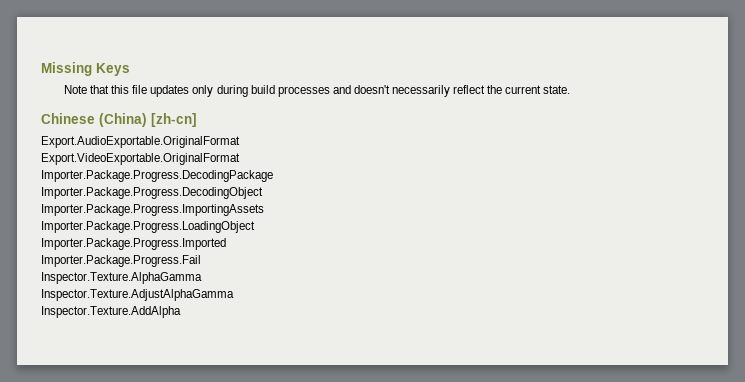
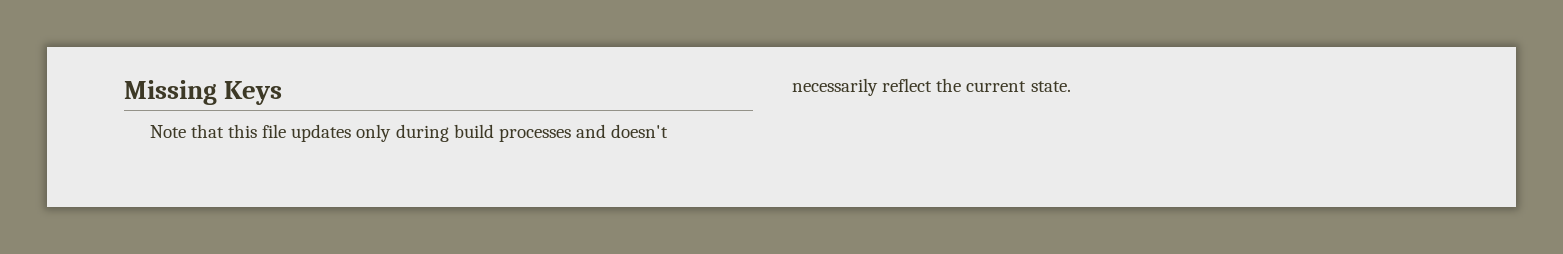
[41,113,197,127] [41,136,240,148] [41,153,240,165] [41,170,273,182] [41,187,263,199] [41,204,264,216] [41,221,255,233] [41,238,226,250] [41,255,201,267] [41,272,202,284] [41,289,234,301] [41,306,181,318] // Chinese (China) [zh-cn] // Export.AudioExportable.OriginalFormat // Export.VideoExportable.OriginalFormat // Importer.Package.Progress.DecodingPackage // Importer.Package.Progress.DecodingObject // Importer.Package.Progress.ImportingAssets // Importer.Package.Progress.LoadingObject // Importer.Package.Progress.Imported // Importer.Package.Progress.Fail // Inspector.Texture.AlphaGamma // Inspector.Texture.AdjustAlphaGamma // Inspector.Texture.AddAlpha -> (1071, 86) none

